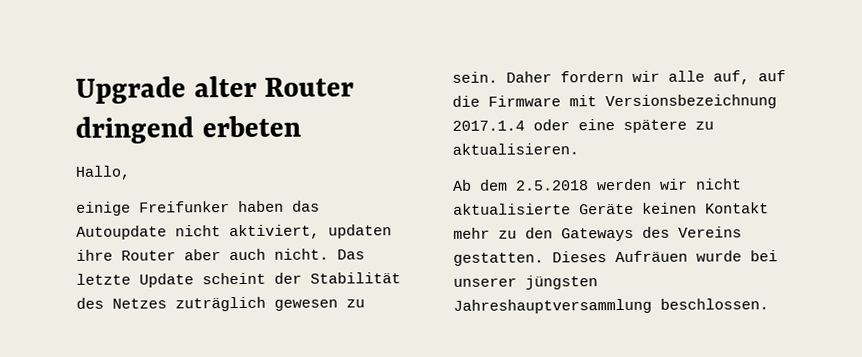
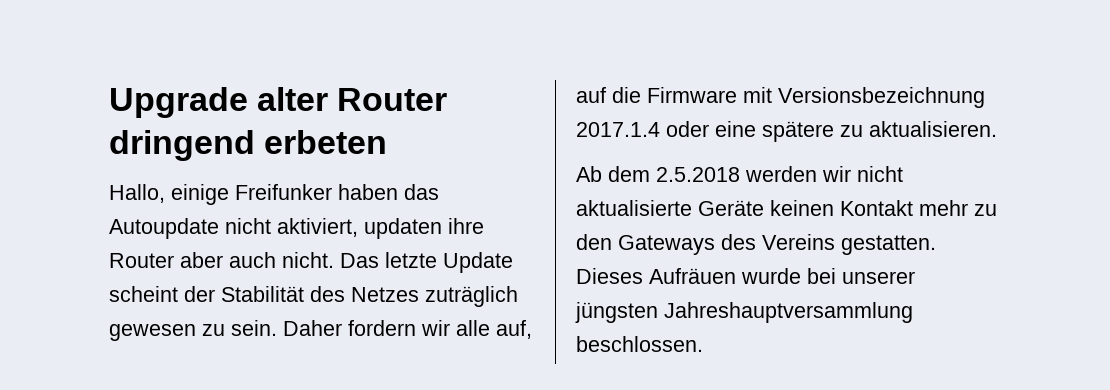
(131, 172) // -> (165, 193) none

